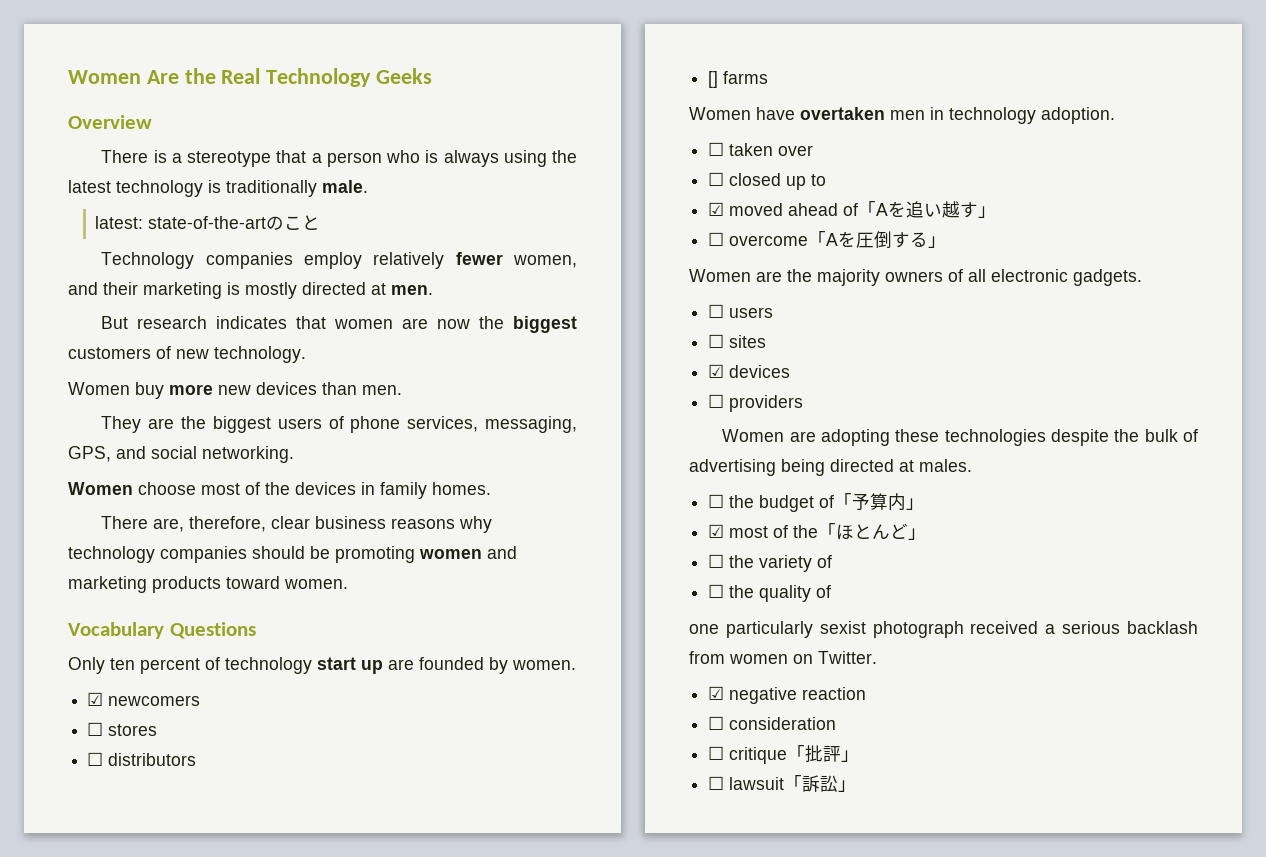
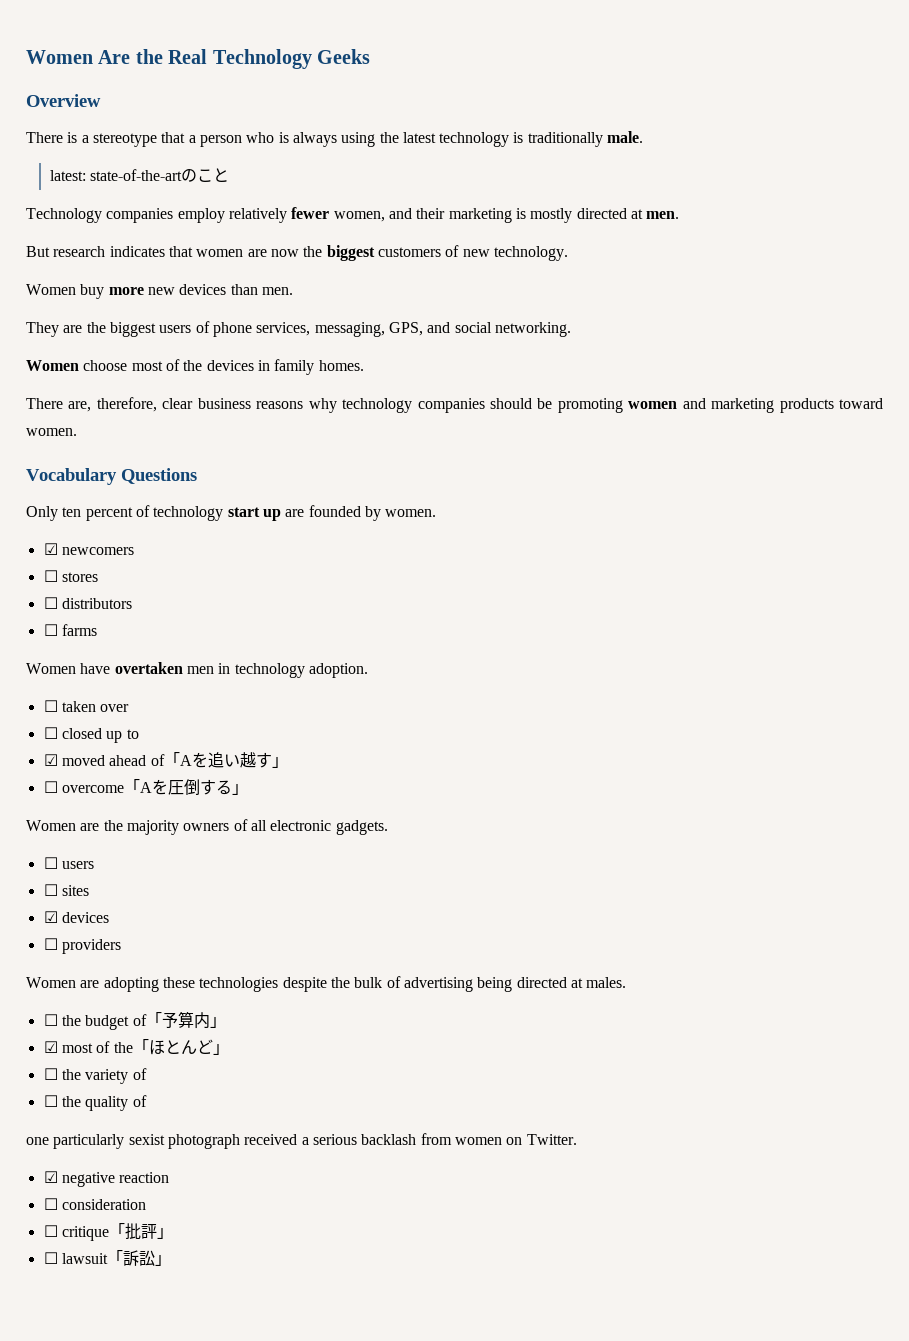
[708,71,719,88] [] -> [43,624,58,636] ☐

